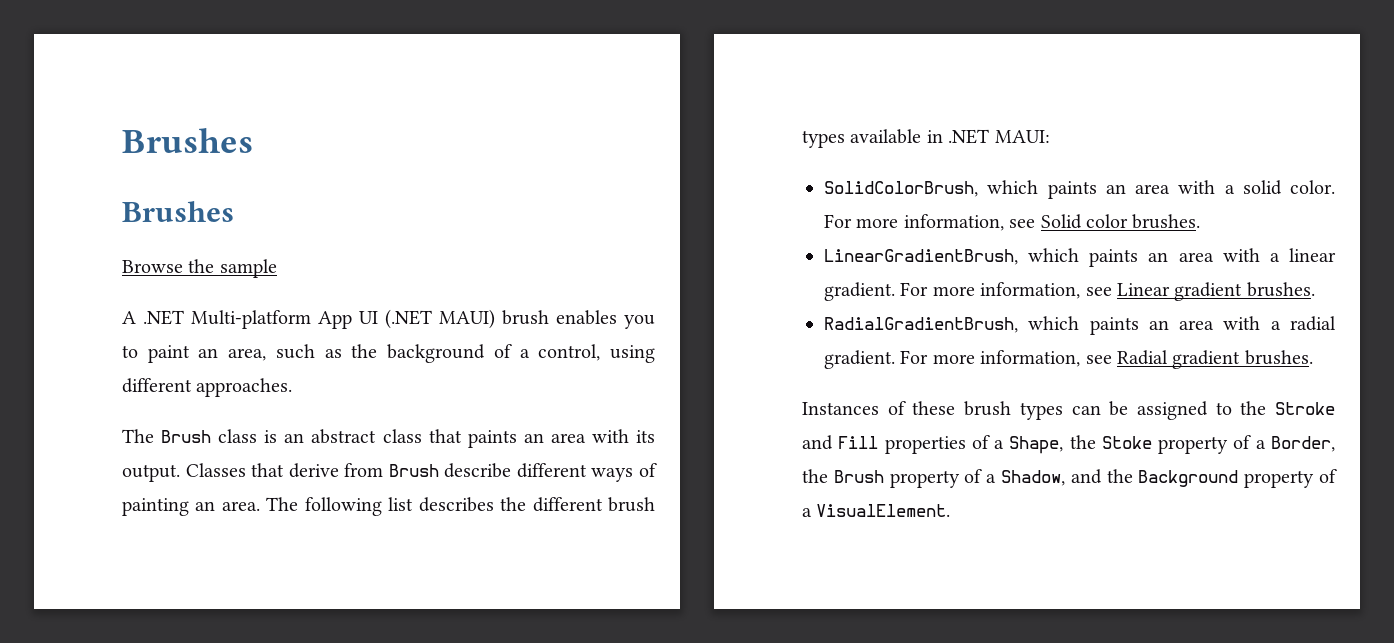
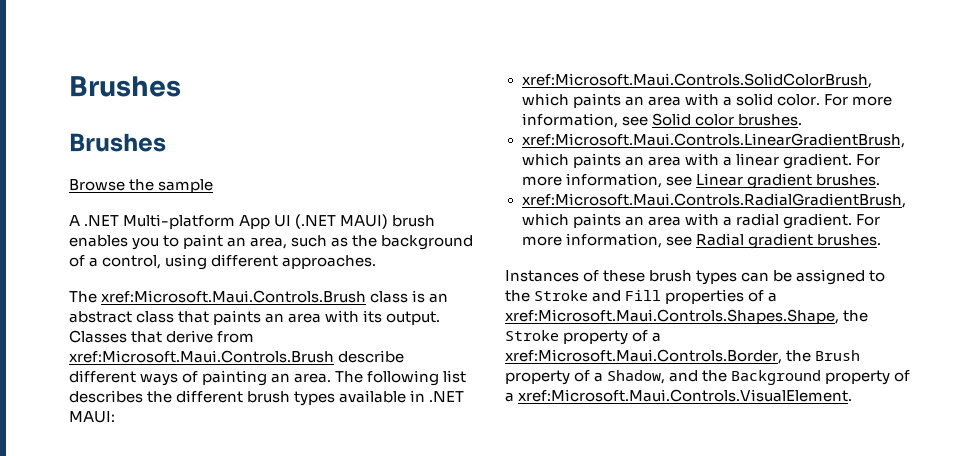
[161,430,212,443] Brush -> [101,290,367,303] xref:Microsoft.Maui.Controls.Brush
[388,464,439,477] Brush -> [69,350,334,363] xref:Microsoft.Maui.Controls.Brush
[824,181,978,197] SolidColorBrush, -> [521,73,872,88] xref:Microsoft.Maui.Controls.SolidColorBrush,
[824,249,1018,265] LinearGradientBrush, -> [521,133,905,148] xref:Microsoft.Maui.Controls.LinearGradientBrush,
[824,317,1018,333] RadialGradientBrush, -> [521,193,906,208] xref:Microsoft.Maui.Controls.RadialGradientBrush,
[1009,435,1335,454] Shape, the Stoke property of a Border, -> [505,309,869,324] [505,330,662,345] [505,349,782,364] xref:Microsoft.Maui.Controls.Shapes.Shape, the Stroke property of a xref:Microsoft.Maui.Controls.Border,
[816,504,951,517] VisualElement. -> [518,389,853,402] xref:Microsoft.Maui.Controls.VisualElement.

